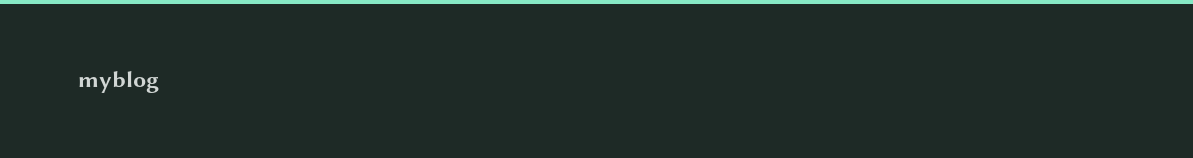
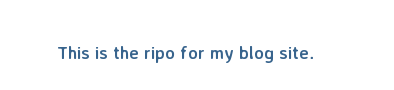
[78,71,159,93] myblog -> [57,46,314,63] This is the ripo for my blog site.

